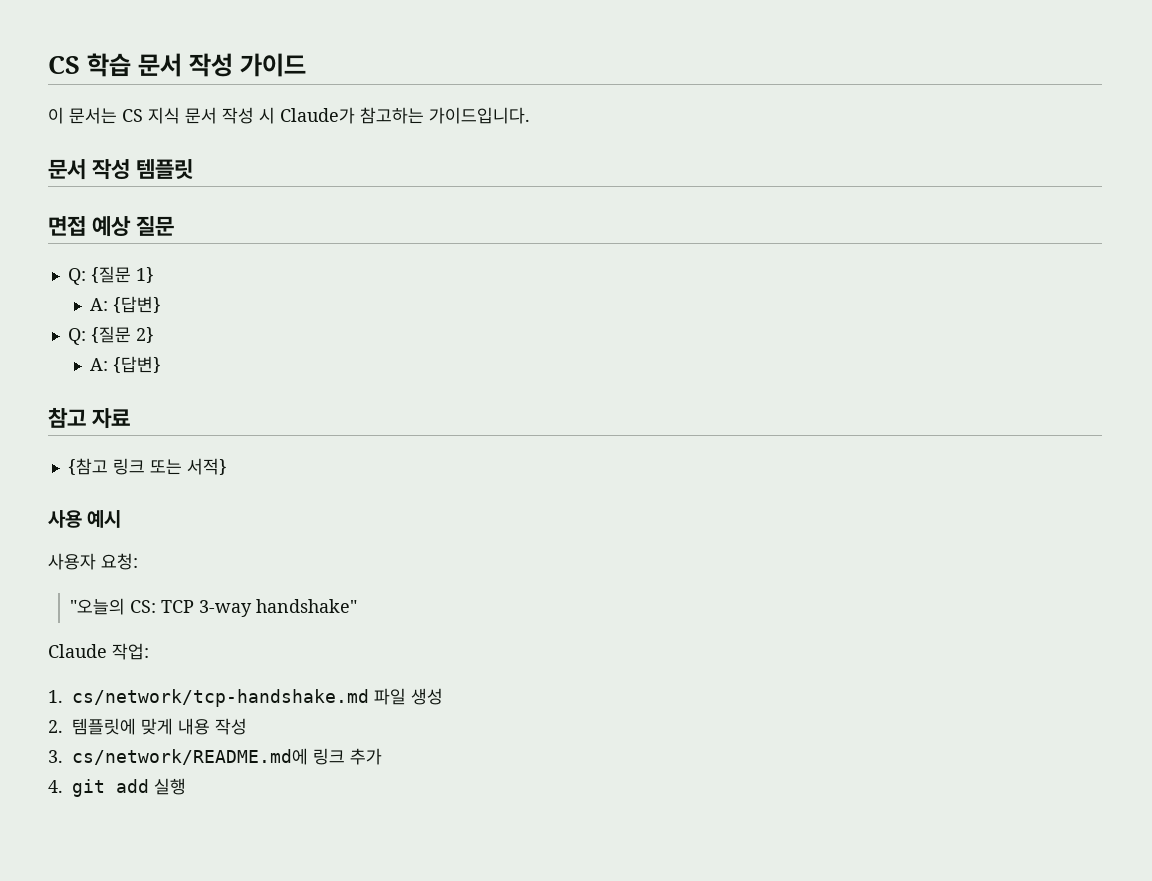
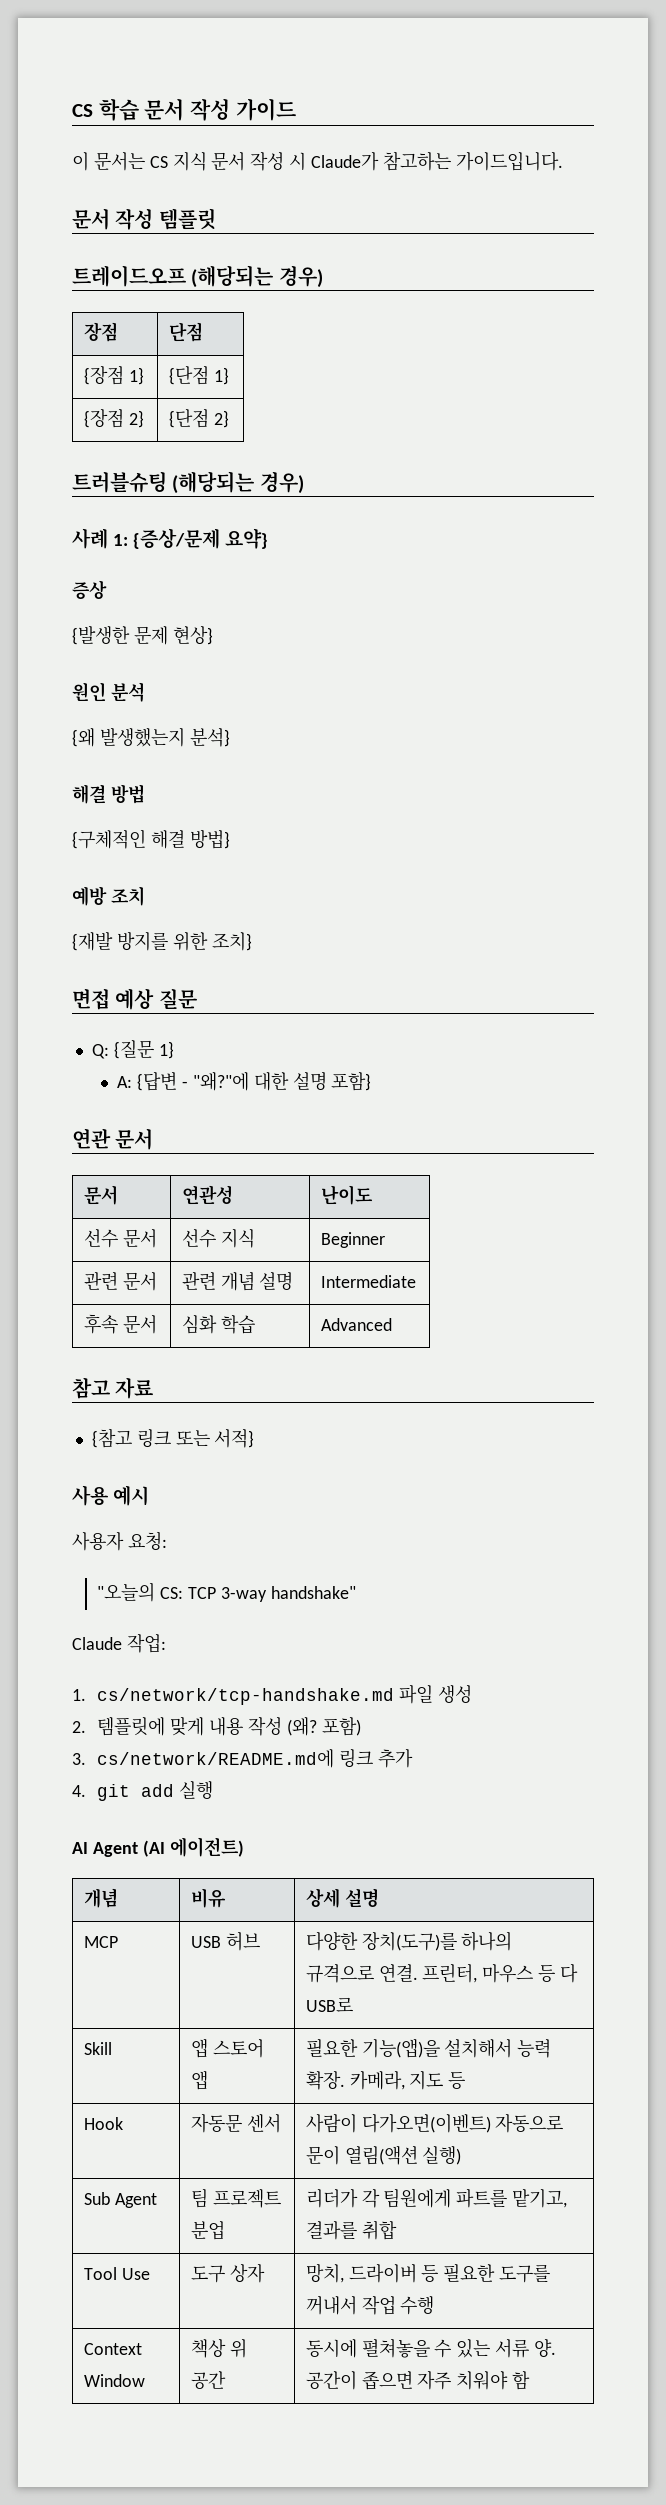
(194, 169) none -> [72,265,323,288] [83,322,118,342] [168,322,203,342] [83,366,144,385] [168,366,229,385] [83,409,144,428] [168,409,229,428] [72,471,304,494] [72,528,269,549] [72,580,107,599] [72,626,213,645] [72,682,145,702] [72,727,230,747] [72,784,145,804] [72,829,230,849] [72,886,145,906] [72,931,252,951] // 트레이드오프 (해당되는 경우) // 장점 | 단점 // {장점 1} | {단점 1} // {장점 2} | {단점 2} // 트러블슈팅 (해당되는 경우) // 사례 1: {증상/문제 요약} // 증상 // {발생한 문제 현상} // 원인 분석 // {왜 발생했는지 분석} // 해결 방법 // {구체적인 해결 방법} // 예방 조치 // {재발 방지를 위한 조치}
[112,296,161,313] [67,326,154,345] [89,356,161,373] {답변} // Q: {질문 2} // A: {답변} -> [137,1071,372,1091] [72,1128,154,1150] [83,1185,118,1205] [181,1185,233,1205] [320,1185,373,1205] [83,1229,157,1248] [181,1228,255,1248] [320,1232,385,1248] [83,1272,157,1291] [181,1271,294,1291] [320,1275,416,1288] [83,1314,157,1334] [181,1315,255,1334] [320,1318,392,1331] {답변 - "왜?"에 대한 설명 포함} // 연관 문서 // 문서 | 연관성 | 난이도 // 선수 문서 | 선수 지식 | Beginner // 관련 문서 | 관련 개념 설명 | Intermediate // 후속 문서 | 심화 학습 | Advanced
(247, 726) none -> [286,1717,361,1736] (왜? 포함)
(186, 786) none -> [72,1837,244,1857] [83,1888,118,1908] [190,1888,226,1908] [305,1888,379,1908] [83,1936,118,1948] [190,1931,260,1951] [305,1931,513,1951] [305,1963,578,1983] [305,1997,353,2012] [83,2042,112,2055] [190,2038,264,2058] [190,2070,208,2090] [305,2038,552,2058] [305,2070,466,2090] [83,2117,123,2130] [190,2113,281,2133] [305,2113,564,2133] [305,2145,462,2165] [83,2192,157,2208] [190,2188,281,2208] [190,2221,225,2240] [305,2188,568,2208] [305,2220,397,2240] [83,2267,150,2280] [190,2263,265,2283] [305,2263,551,2283] [305,2296,435,2315] [83,2343,142,2355] [83,2374,145,2387] [190,2339,247,2358] [190,2371,226,2389] [305,2338,556,2358] [305,2370,531,2390] // AI Agent (AI 에이전트) // 개념 | 비유 | 상세 설명 // MCP | USB 허브 | 다양한 장치(도구)를 하나의 규격으로 연결. 프린터, 마우스 등 다 USB로 // Skill | 앱 스토어 앱 | 필요한 기능(앱)을 설치해서 능력 확장. 카메라, 지도 등 // Hook | 자동문 센서 | 사람이 다가오면(이벤트) 자동으로 문이 열림(액션 실행) // Sub Agent | 팀 프로젝트 분업 | 리더가 각 팀원에게 파트를 맡기고, 결과를 취합 // Tool Use | 도구 상자 | 망치, 드라이버 등 필요한 도구를 꺼내서 작업 수행 // Context Window | 책상 위 공간 | 동시에 펼쳐놓을 수 있는 서류 양. 공간이 좁으면 자주 치워야 함

